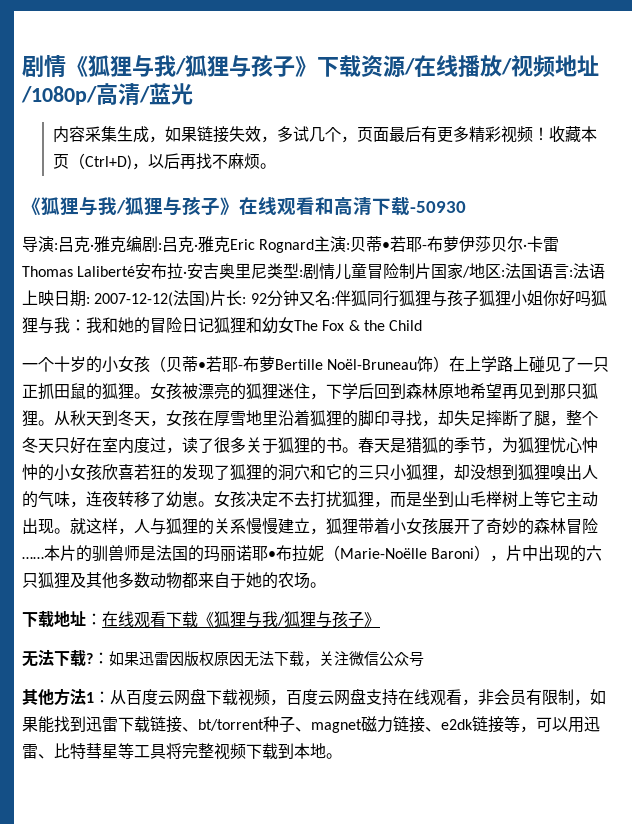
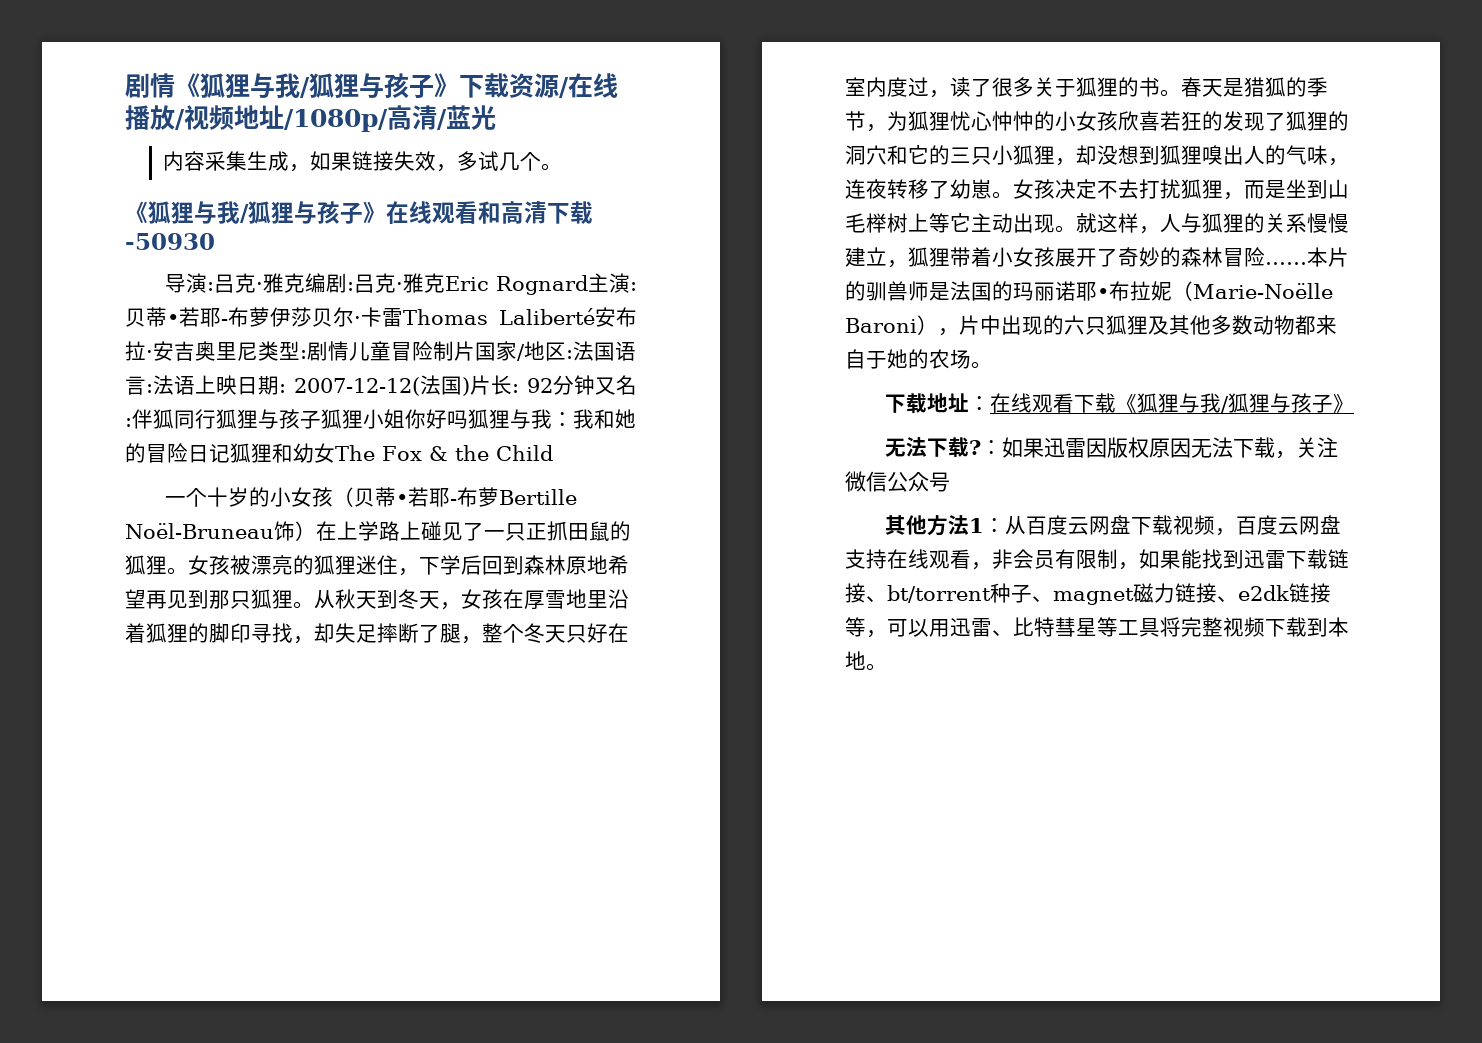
[341,126,598,143] [53,153,261,170] ，页面最后有更多精彩视频！收藏本页（Ctrl+D)，以后再找不麻烦 -> (541, 161) none

